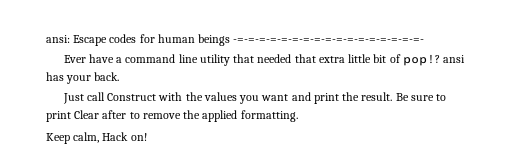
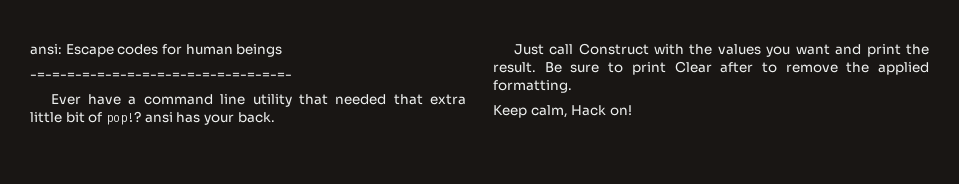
(231, 40) none -> (283, 50) //

